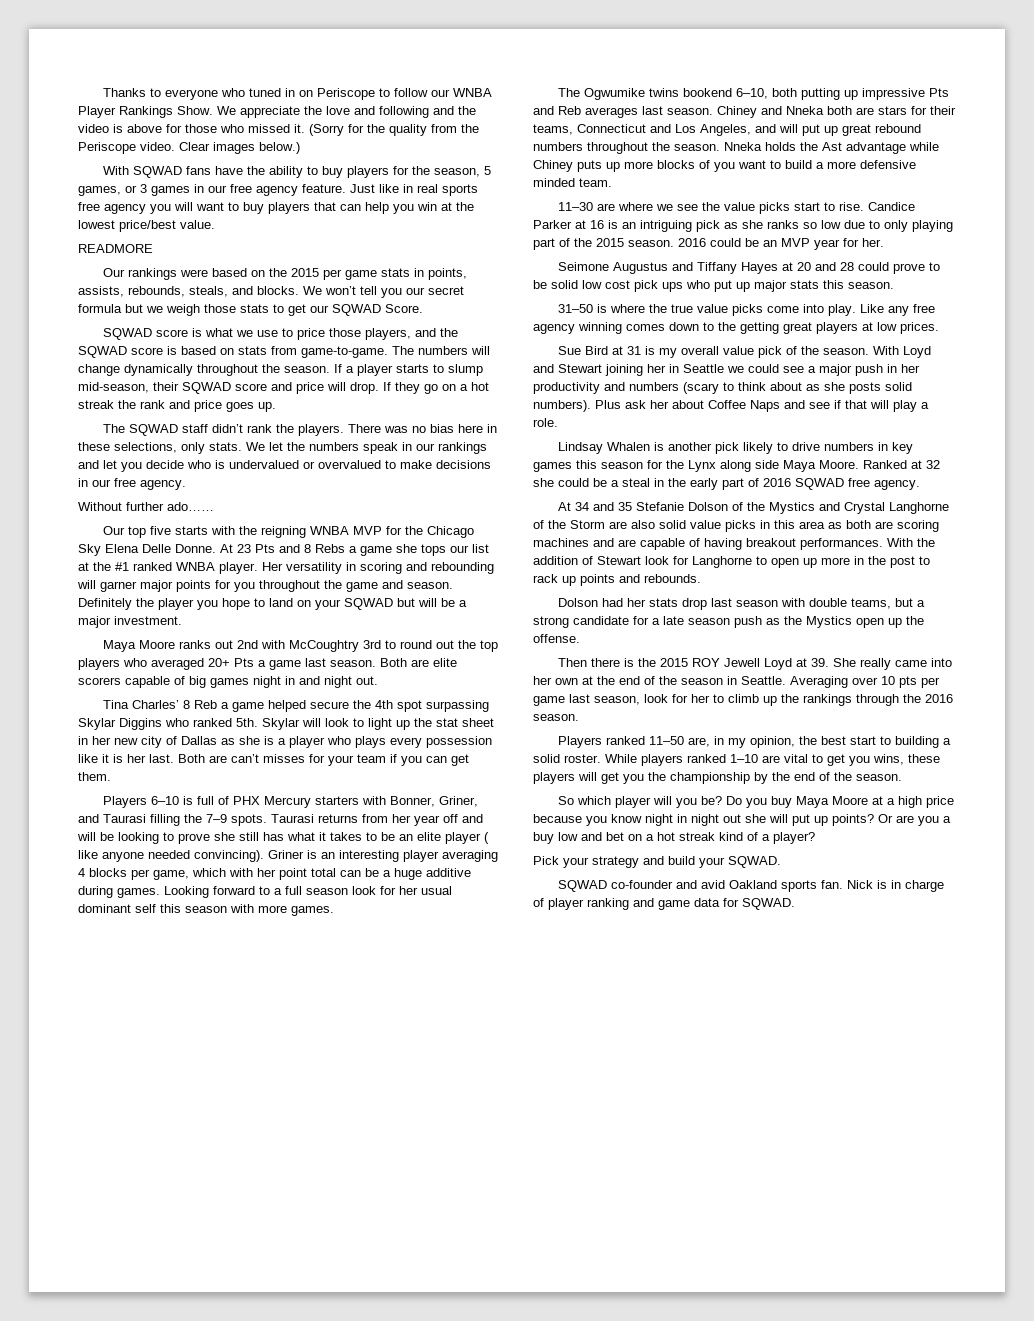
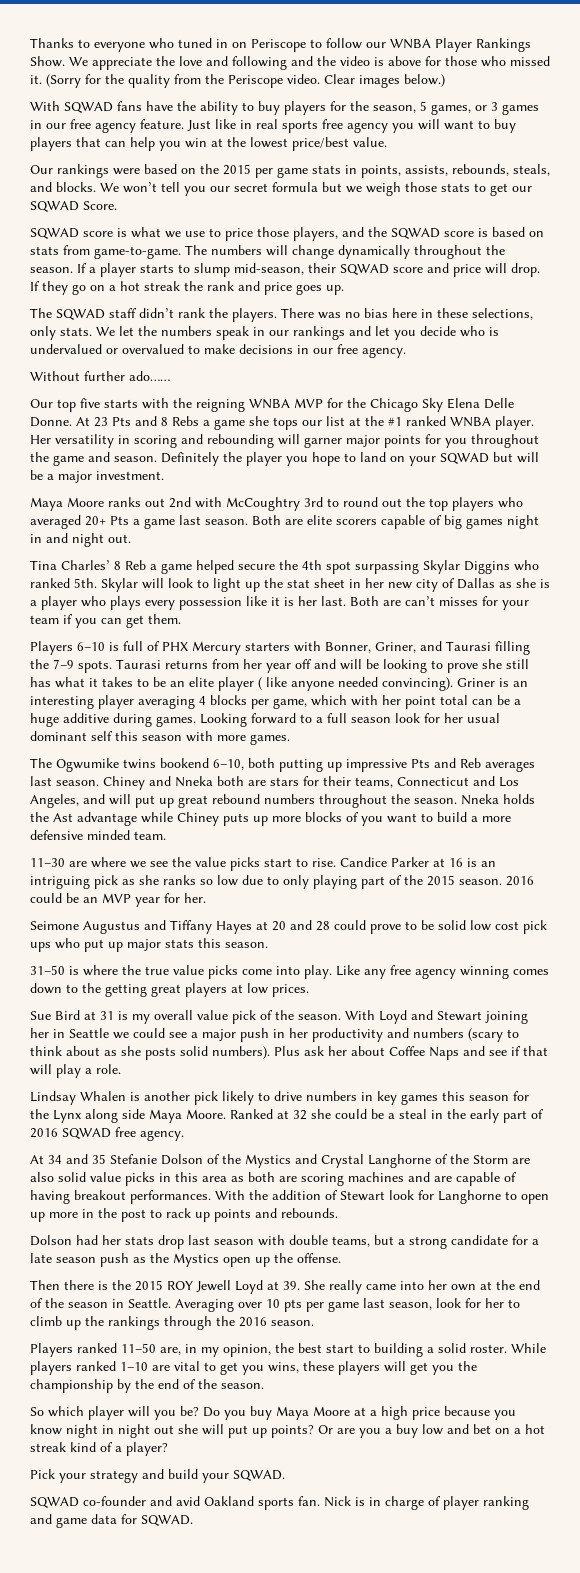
[78,244,153,253] // READMORE -> (387, 142) none

